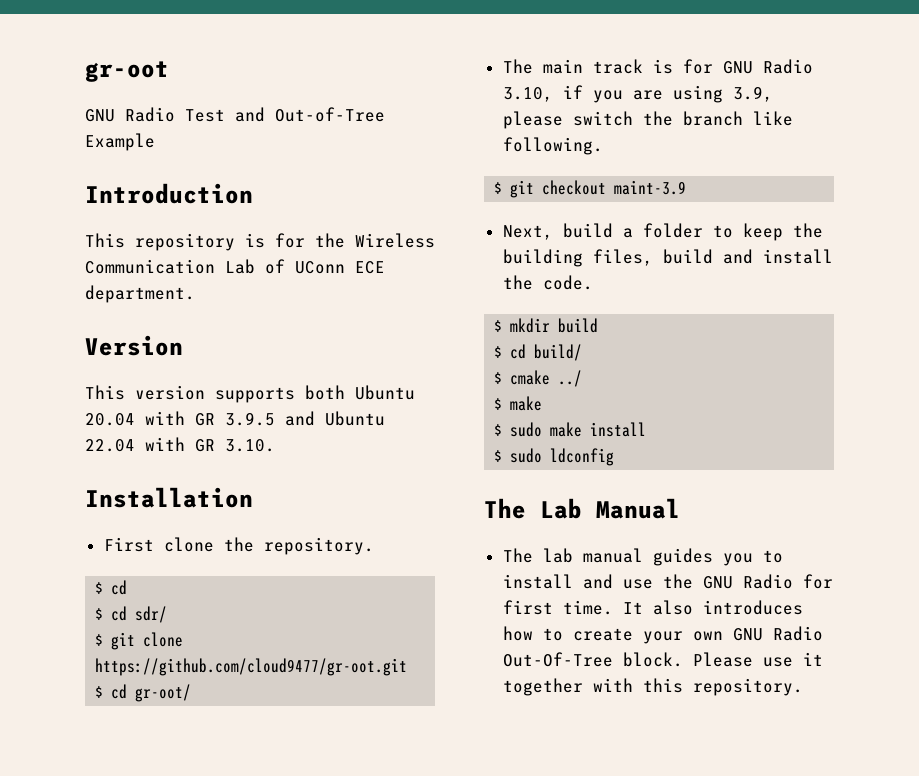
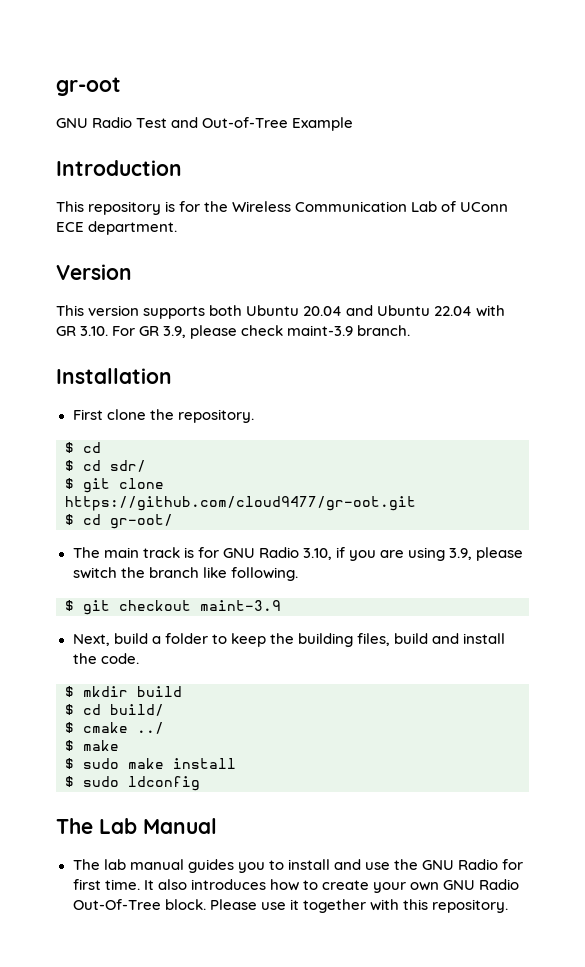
[145,411,275,426] with GR 3.9.5 -> (343, 311) none
(275, 445) none -> [112,325,411,339] For GR 3.9, please check maint-3.9 branch.

